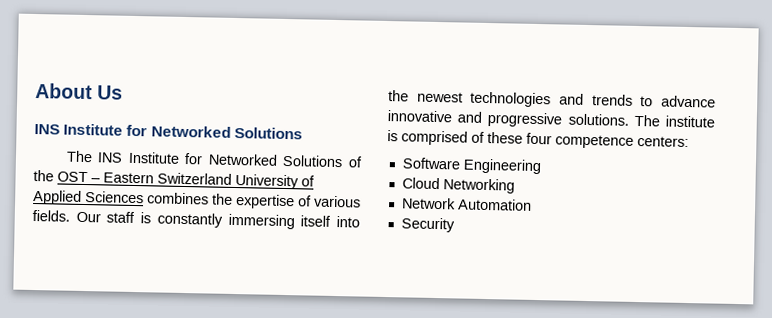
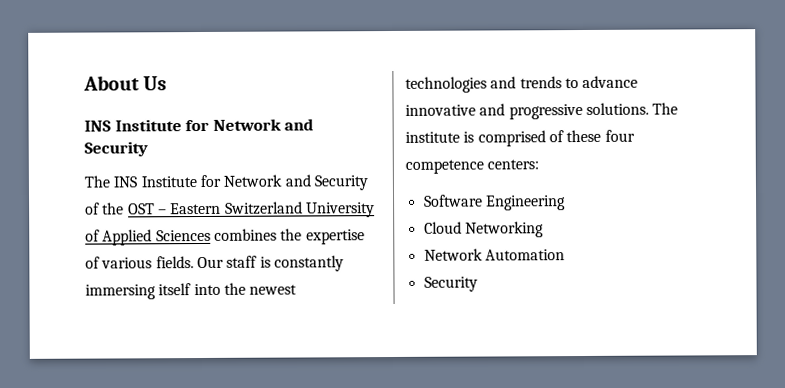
[150,125,303,140] Networked Solutions -> [212,118,315,131] [84,141,148,157] Network and Security
[207,153,344,168] Networked Solutions -> [223,174,368,191] Network and Security

